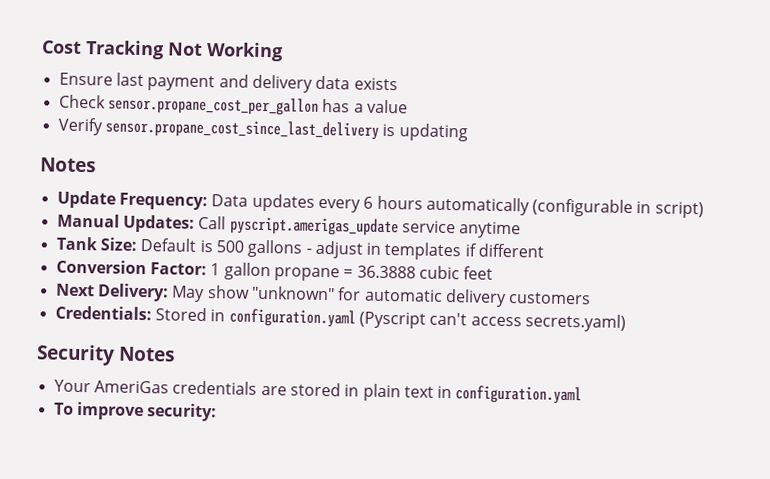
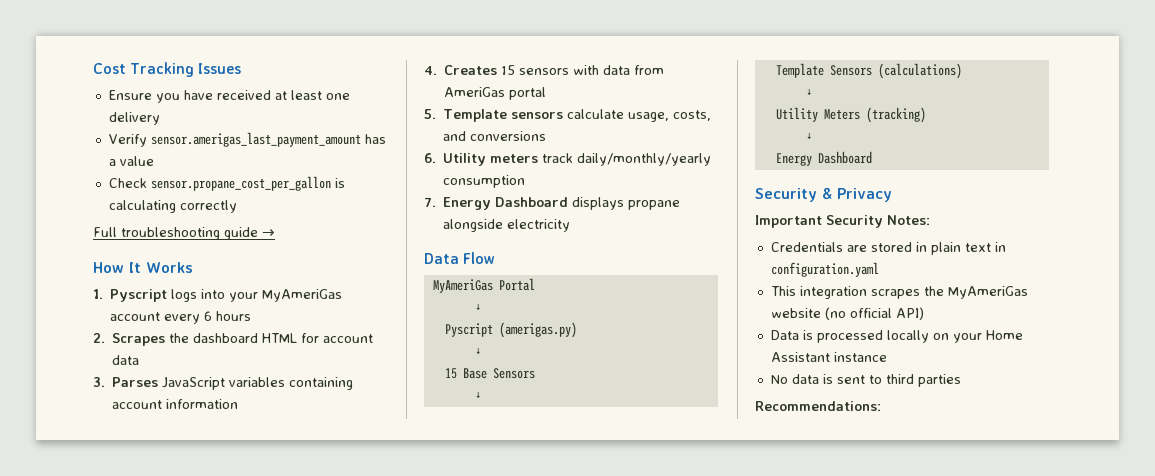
[166,42,283,62] Not Working -> [198,63,242,74] Issues
[115,72,398,93] [58,94,408,116] [57,117,468,142] [40,157,96,173] [56,190,704,219] [56,213,522,239] [55,236,545,261] [55,259,494,282] [55,283,592,307] [54,305,626,332] [36,344,175,366] [53,379,258,395] last payment and delivery data exists // Check sensor.propane_cost_per_gallon has a value // Verify sensor.propane_cost_since_last_delivery is updating // Notes // Update Frequency: Data updates every 6 hours automatically (configurable in script) // Manual Updates: Call pyscript.amerigas_update service anytime // Tank Size: Default is 500 gallons - adjust in templates if different // Conversion Factor: 1 gallon propane = 36.3888 cubic feet // Next Delivery: May show "unknown" for automatic delivery customers // Credentials: Stored in configuration.yaml (Pyscript can't access secrets.yaml) // Security Notes // Your AmeriGas credentials -> [155,90,350,103] [108,112,160,125] [108,132,386,147] [108,156,154,166] [108,176,345,191] [108,200,237,213] [93,227,275,240] [93,262,193,273] [93,289,343,302] [110,311,252,324] [93,333,374,346] [112,355,140,365] [93,377,354,390] [112,399,239,409] [424,65,665,75] [444,87,547,100] [424,109,712,122] [443,131,547,141] [424,153,712,166] [443,175,526,188] [424,197,681,210] [443,219,571,232] [424,252,496,264] [432,278,535,293] [474,303,481,312] [444,322,577,338] [474,347,481,356] [444,368,535,379] [474,391,481,400] [775,63,962,79] [805,88,812,97] [775,107,926,123] [805,132,812,141] [775,151,872,166] [755,187,892,202] [755,215,930,228] [770,242,843,252] you have received at least one delivery // Verify sensor.amerigas_last_payment_amount has a value // Check sensor.propane_cost_per_gallon is calculating correctly // Full troubleshooting guide → // How It Works // 1. Pyscript logs into your MyAmeriGas account every 6 hours // 2. Scrapes the dashboard HTML for account data // 3. Parses JavaScript variables containing account information // 4. Creates 15 sensors with data from AmeriGas portal // 5. Template sensors calculate usage, costs, and conversions // 6. Utility meters track daily/monthly/yearly consumption // 7. Energy Dashboard displays propane alongside electricity // Data Flow // MyAmeriGas Portal // ↓ // Pyscript (amerigas.py) // ↓ // 15 Base Sensors // ↓ // Template Sensors (calculations) // ↓ // Utility Meters (tracking) // ↓ // Energy Dashboard // Security & Privacy // Important Security Notes: // Credentials
[53,401,218,422] To improve security: -> [770,286,1028,299] [770,307,924,320] [770,330,1023,343] [770,352,887,362] [770,374,961,387] [755,401,881,411] This integration scrapes the MyAmeriGas website (no official API) // Data is processed locally on your Home Assistant instance // No data is sent to third parties // Recommendations:

